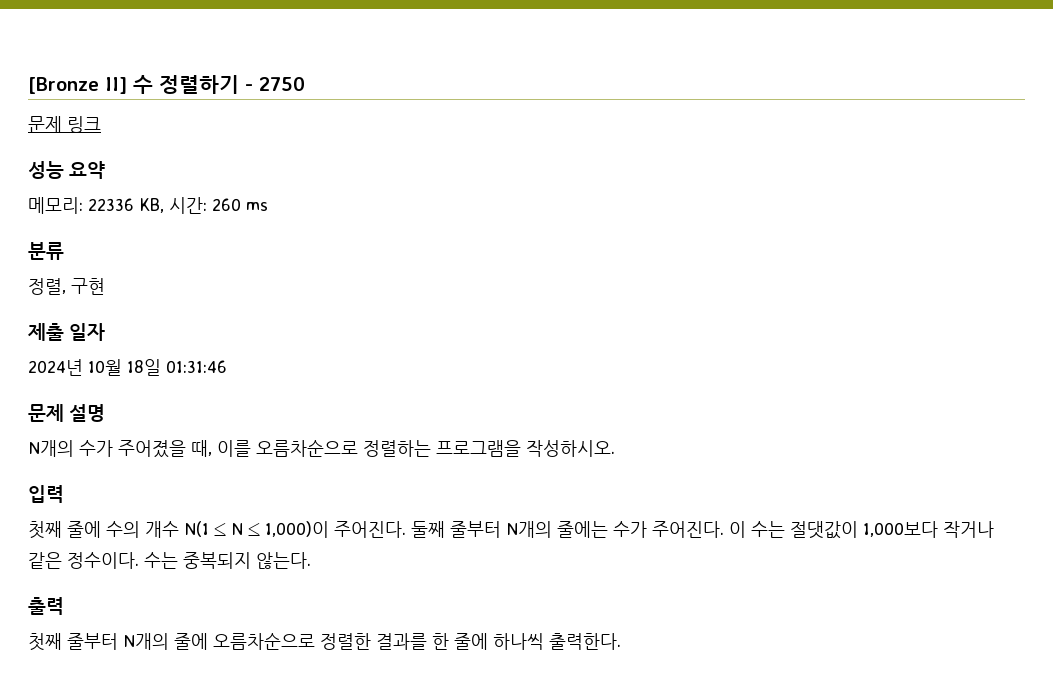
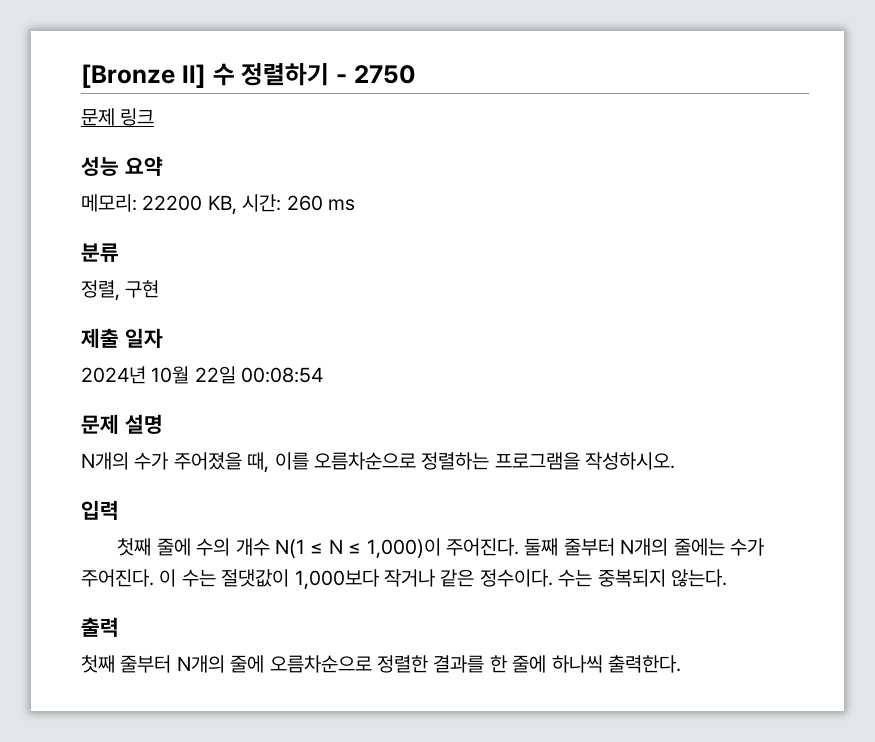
[88,198,134,211] 22336 -> [142,195,203,211] 22200
[127,359,227,376] 18일 01:31:46 -> [194,366,324,384] 22일 00:08:54

